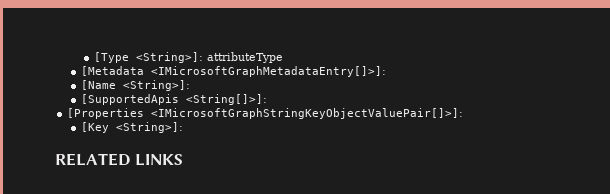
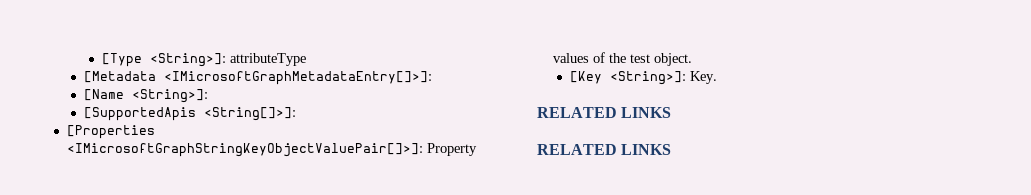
(464, 113) none -> [426,143,477,156] [552,52,692,66] Property values of the test object.
[55,153,184,166] // RELATED LINKS -> [690,71,718,84] [537,107,672,118] [537,144,672,155] Key. // RELATED LINKS // RELATED LINKS

